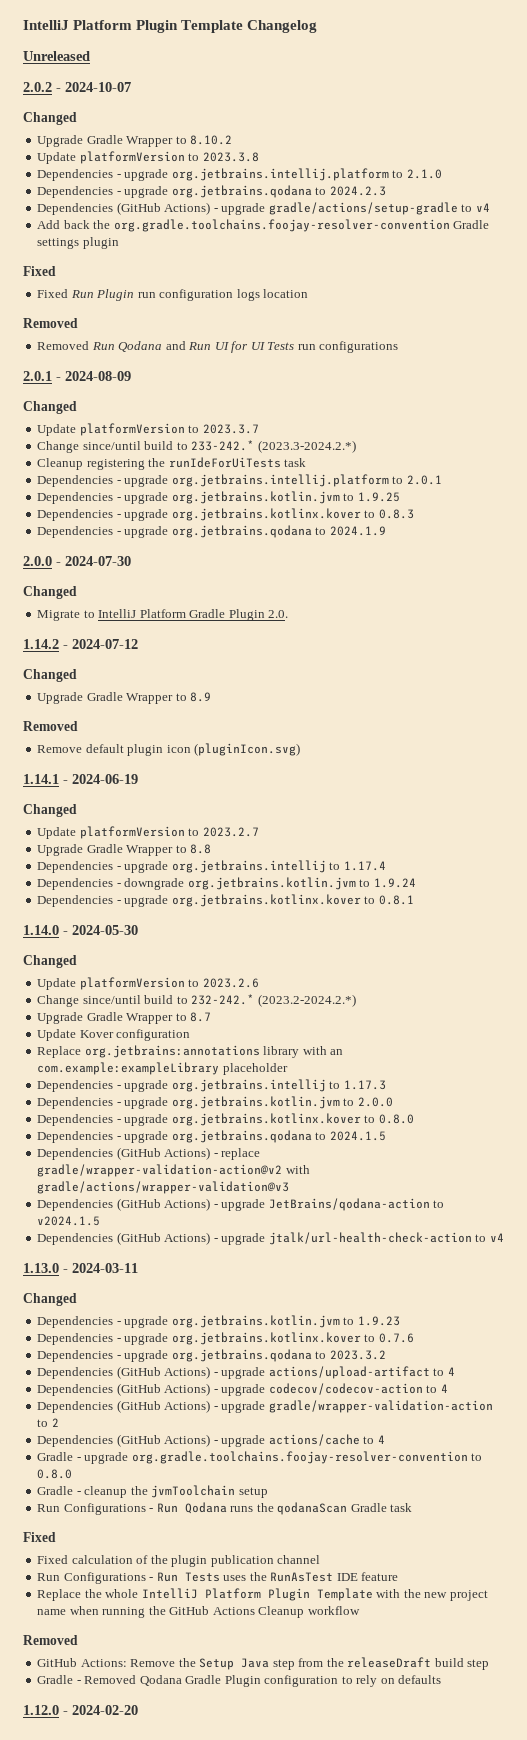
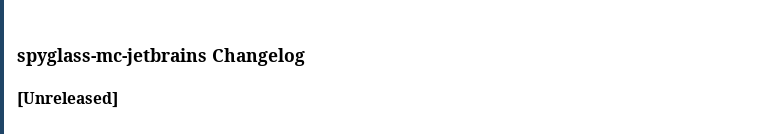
[23,20,318,33] [23,51,90,61] [23,82,131,92] [23,112,77,125] [37,135,233,147] [37,151,259,164] [37,168,442,181] [37,185,386,198] [37,202,490,215] [37,219,490,232] [37,237,119,249] [23,266,56,276] [37,289,309,301] [23,318,78,328] [37,341,399,353] [23,371,131,381] [23,401,77,414] [37,423,259,436] [37,440,356,453] [37,457,307,470] [37,474,442,487] [37,491,400,504] [37,508,414,521] [37,525,386,538] [23,556,131,566] [23,586,77,599] [37,609,289,621] [23,639,138,649] [23,669,77,682] [37,692,212,704] [23,721,78,731] [37,743,301,756] [23,774,138,784] [23,804,77,817] [37,826,259,839] [37,844,212,856] [37,860,386,873] [37,877,416,890] [37,894,414,907] [23,925,138,935] [23,955,77,968] [37,977,259,990] [37,994,356,1007] [37,1012,212,1024] [37,1029,191,1041] [37,1045,344,1058] [37,1062,288,1075] [37,1079,386,1092] [37,1096,393,1109] [37,1113,414,1126] [37,1130,386,1143] [37,1147,261,1160] [37,1164,310,1177] [37,1181,290,1194] [37,1198,445,1211] [37,1216,101,1226] [37,1232,504,1245] [23,1263,138,1273] [23,1293,77,1306] [37,1315,400,1328] [37,1332,414,1345] [37,1349,386,1362] [37,1366,455,1379] [37,1383,448,1396] [37,1400,493,1413] [37,1418,59,1427] [37,1434,385,1447] [37,1451,483,1464] [37,1469,73,1479] [37,1485,268,1498] [37,1502,413,1515] [23,1532,56,1542] [37,1555,321,1567] [37,1572,399,1584] [37,1588,488,1601] [37,1606,360,1618] [23,1635,78,1645] [37,1657,490,1670] [37,1675,442,1687] [23,1705,138,1715] IntelliJ Platform Plugin Template Changelog // Unreleased // 2.0.2 - 2024-10-07 // Changed // Upgrade Gradle Wrapper to 8.10.2 // Update platformVersion to 2023.3.8 // Dependencies - upgrade org.jetbrains.intellij.platform to 2.1.0 // Dependencies - upgrade org.jetbrains.qodana to 2024.2.3 // Dependencies (GitHub Actions) - upgrade gradle/actions/setup-gradle to v4 // Add back the org.gradle.toolchains.foojay-resolver-convention Gradle settings plugin // Fixed // Fixed Run Plugin run configuration logs location // Removed // Removed Run Qodana and Run UI for UI Tests run configurations // 2.0.1 - 2024-08-09 // Changed // Update platformVersion to 2023.3.7 // Change since/until build to 233-242.* (2023.3-2024.2.*) // Cleanup registering the runIdeForUiTests task // Dependencies - upgrade org.jetbrains.intellij.platform to 2.0.1 // Dependencies - upgrade org.jetbrains.kotlin.jvm to 1.9.25 // Dependencies - upgrade org.jetbrains.kotlinx.kover to 0.8.3 // Dependencies - upgrade org.jetbrains.qodana to 2024.1.9 // 2.0.0 - 2024-07-30 // Changed // Migrate to IntelliJ Platform Gradle Plugin 2.0. // 1.14.2 - 2024-07-12 // Changed // Upgrade Gradle Wrapper to 8.9 // Removed // Remove default plugin icon (pluginIcon.svg) // 1.14.1 - 2024-06-19 // Changed // Update platformVersion to 2023.2.7 // Upgrade Gradle Wrapper to 8.8 // Dependencies - upgrade org.jetbrains.intellij to 1.17.4 // Dependencies - downgrade org.jetbrains.kotlin.jvm to 1.9.24 // Dependencies - upgrade org.jetbrains.kotlinx.kover to 0.8.1 // 1.14.0 - 2024-05-30 // Changed // Update platformVersion to 2023.2.6 // Change since/until build to 232-242.* (2023.2-2024.2.*) // Upgrade Gradle Wrapper to 8.7 // Update Kover configuration // Replace org.jetbrains:annotations library with an com.example:exampleLibrary placeholder // Dependencies - upgrade org.jetbrains.intellij to 1.17.3 // Dependencies - upgrade org.jetbrains.kotlin.jvm to 2.0.0 // Dependencies - upgrade org.jetbrains.kotlinx.kover to 0.8.0 // Dependencies - upgrade org.jetbrains.qodana to 2024.1.5 // Dependencies (GitHub Actions) - replace gradle/wrapper-validation-action@v2 with gradle/actions/wrapper-validation@v3 // Dependencies (GitHub Actions) - upgrade JetBrains/qodana-action to v2024.1.5 // Dependencies (GitHub Actions) - upgrade jtalk/url-health-check-action to v4 // 1.13.0 - 2024-03-11 // Changed // Dependencies - upgrade org.jetbrains.kotlin.jvm to 1.9.23 // Dependencies - upgrade org.jetbrains.kotlinx.kover to 0.7.6 // Dependencies - upgrade org.jetbrains.qodana to 2023.3.2 // Dependencies (GitHub Actions) - upgrade actions/upload-artifact to 4 // Dependencies (GitHub Actions) - upgrade codecov/codecov-action to 4 // Dependencies (GitHub Actions) - upgrade gradle/wrapper-validation-action to 2 // Dependencies (GitHub Actions) - upgrade actions/cache to 4 // Gradle - upgrade org.gradle.toolchains.foojay-resolver-convention to 0.8.0 // Gradle - cleanup the jvmToolchain setup // Run Configurations - Run Qodana runs the qodanaScan Gradle task // Fixed // Fixed calculation of the plugin publication channel // Run Configurations - Run Tests uses the RunAsTest IDE feature // Replace the whole IntelliJ Platform Plugin Template with the new project name when running the GitHub Actions Cleanup workflow // Removed // GitHub Actions: Remove the Setup Java step from the releaseDraft build step // Gradle - Removed Qodana Gradle Plugin configuration to rely on defaults // 1.12.0 - 2024-02-20 -> [17,48,305,66] [17,92,118,108] spyglass-mc-jetbrains Changelog // [Unreleased]

